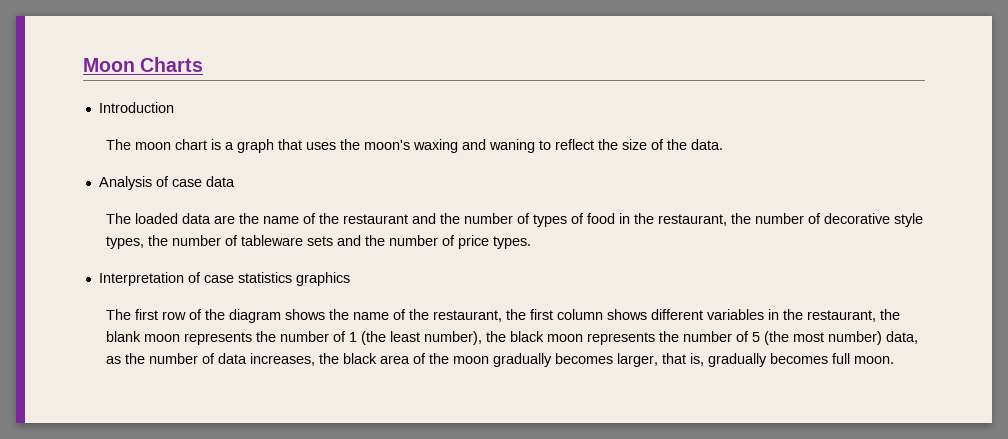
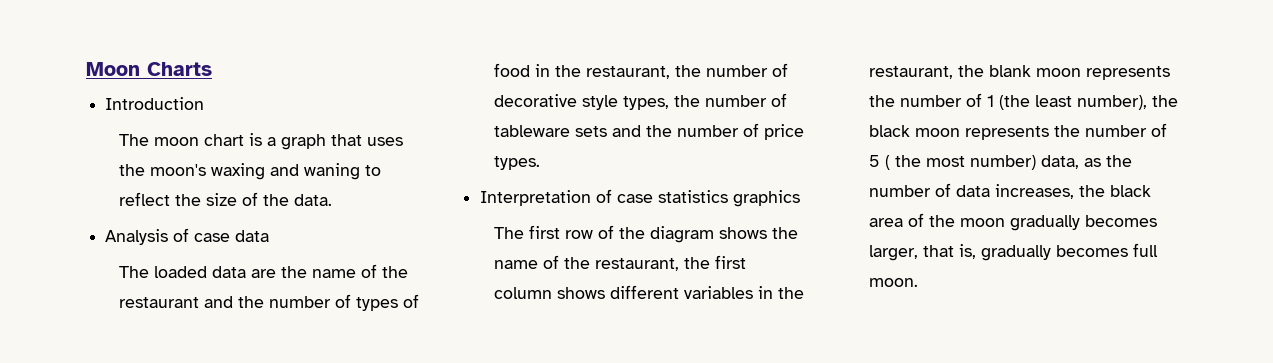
[764,331,790,345] (the -> [884,155,921,170] ( the

